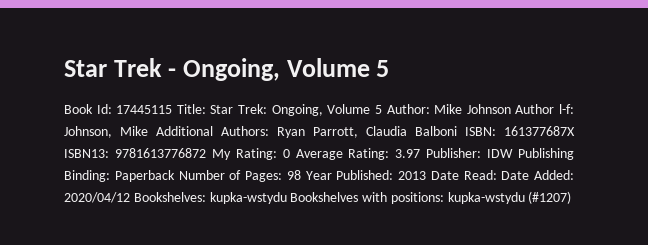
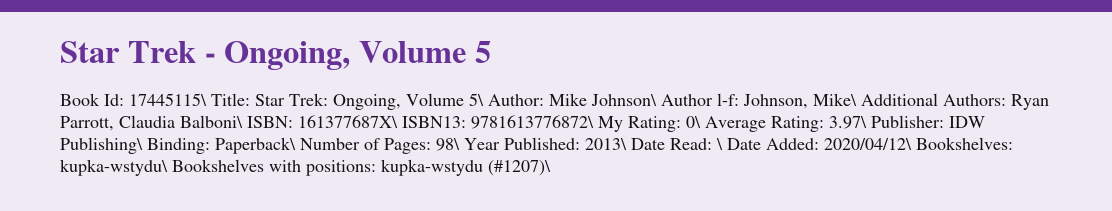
[116,105,173,114] 17445115 -> [129,93,207,106] 17445115\
[374,105,382,114] 5 -> [469,93,484,106] 5\
[466,104,511,114] Johnson -> [591,94,657,106] Johnson\
[120,126,148,136] Mike -> [813,93,857,106] Mike\
[415,126,575,136] [64,148,206,158] Balboni ISBN: 161377687X ISBN13: 9781613776872 -> [180,115,594,129] Balboni\ ISBN: 161377687X\ ISBN13: 9781613776872\
[282,149,290,158] 0 -> [686,116,701,128] 0\
[395,149,421,158] 3.97 -> [829,116,867,129] 3.97\
[517,148,574,160] [64,170,175,182] Publishing Binding: Paperback -> [60,137,296,154] Publishing\ Binding: Paperback\
[286,170,301,180] 98 -> [436,138,460,151] 98\
[398,171,426,180] 2013 -> [585,138,627,150] 2013\
(497, 175) none -> [716,138,723,150] \
[64,192,287,204] 2020/04/12 Bookshelves: kupka-wstydu -> [824,137,1013,150] [60,159,168,176] 2020/04/12\ Bookshelves: kupka-wstydu\
[528,191,572,204] (#1207) -> [488,160,551,176] (#1207)\

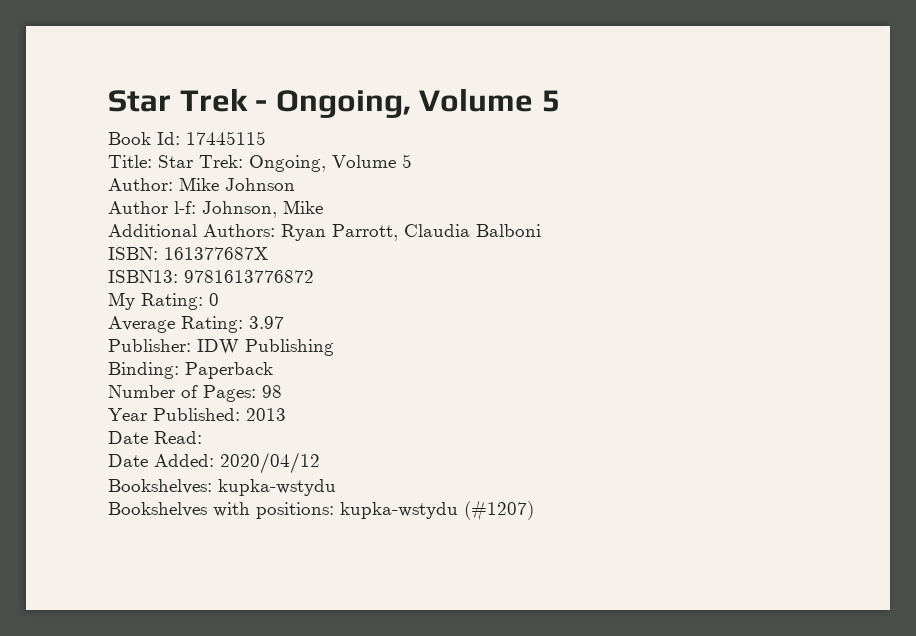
[129,93,207,106] 17445115\ -> [186,131,266,145] 17445115 //
[469,93,484,106] 5\ -> [402,154,412,168] 5 //
[591,94,657,106] Johnson\ -> [225,178,295,191] Johnson //
[813,93,857,106] Mike\ -> [283,200,323,214] Mike //
[180,115,594,129] Balboni\ ISBN: 161377687X\ ISBN13: 9781613776872\ -> [476,224,541,237] [108,247,268,260] [108,270,314,283] Balboni // ISBN: 161377687X // ISBN13: 9781613776872 //
[686,116,701,128] 0\ -> [209,293,219,306] 0 //
[829,116,867,129] 3.97\ -> [249,316,284,329] 3.97 //
[60,137,296,154] Publishing\ Binding: Paperback\ -> [245,339,334,356] [108,362,273,379] Publishing // Binding: Paperback //
[436,138,460,151] 98\ -> [262,385,282,398] 98 //
[585,138,627,150] 2013\ -> [246,408,286,421] 2013 //
[716,138,723,150] \ -> (202, 437) //
[824,137,1013,150] [60,159,168,176] 2020/04/12\ Bookshelves: kupka-wstydu\ -> [220,452,320,474] [108,479,336,496] 2020/04/12 // Bookshelves: kupka-wstydu //
[488,160,551,176] (#1207)\ -> [464,500,534,521] (#1207)

